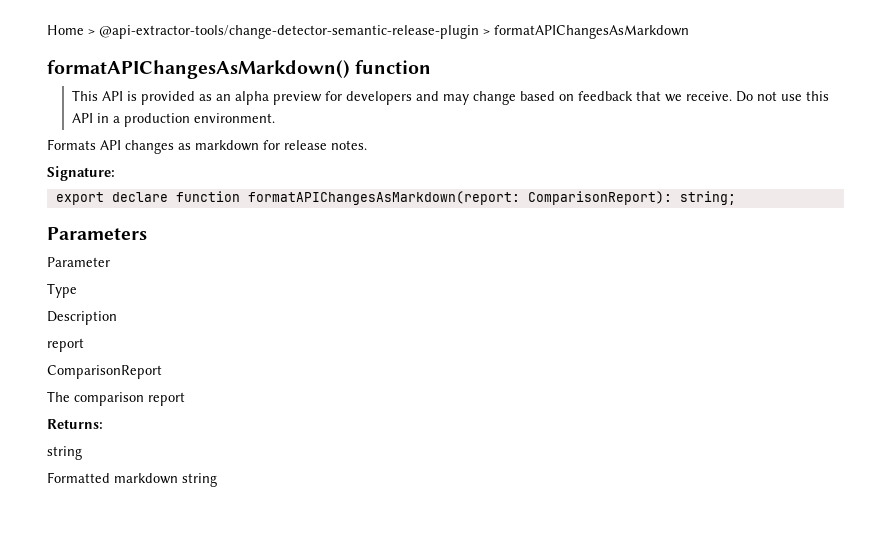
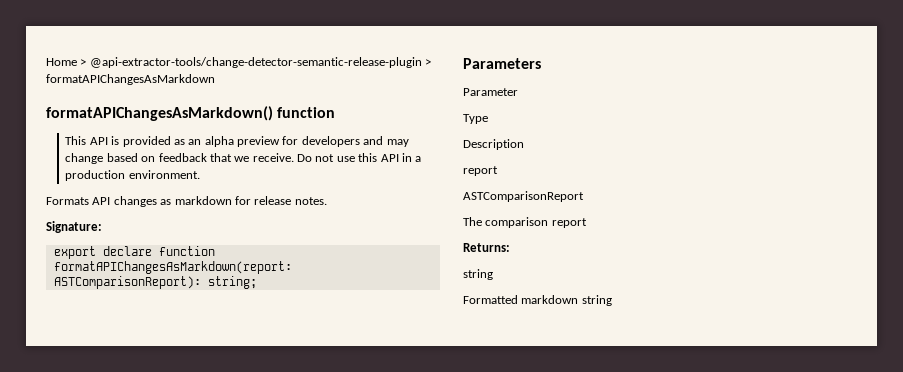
[527,191,672,205] ComparisonReport): -> [53,276,201,289] ASTComparisonReport):
[47,365,162,379] ComparisonReport -> [463,191,584,202] ASTComparisonReport

